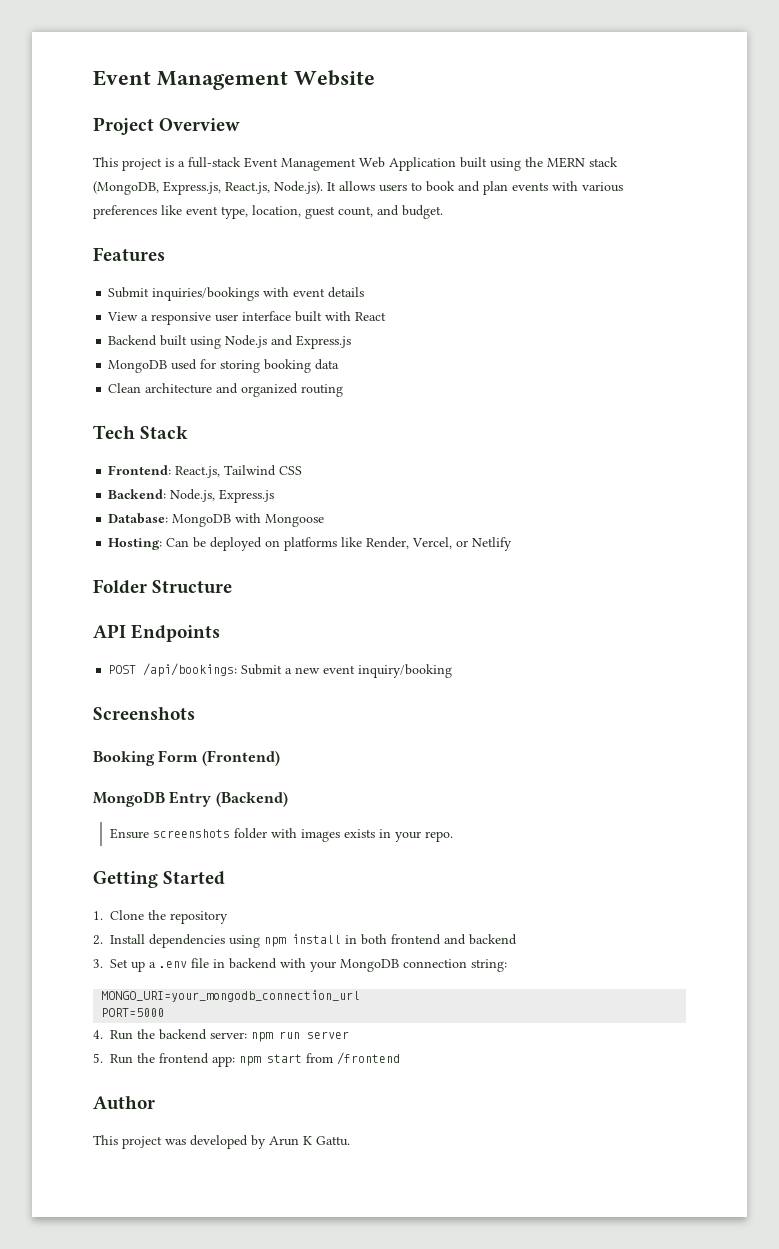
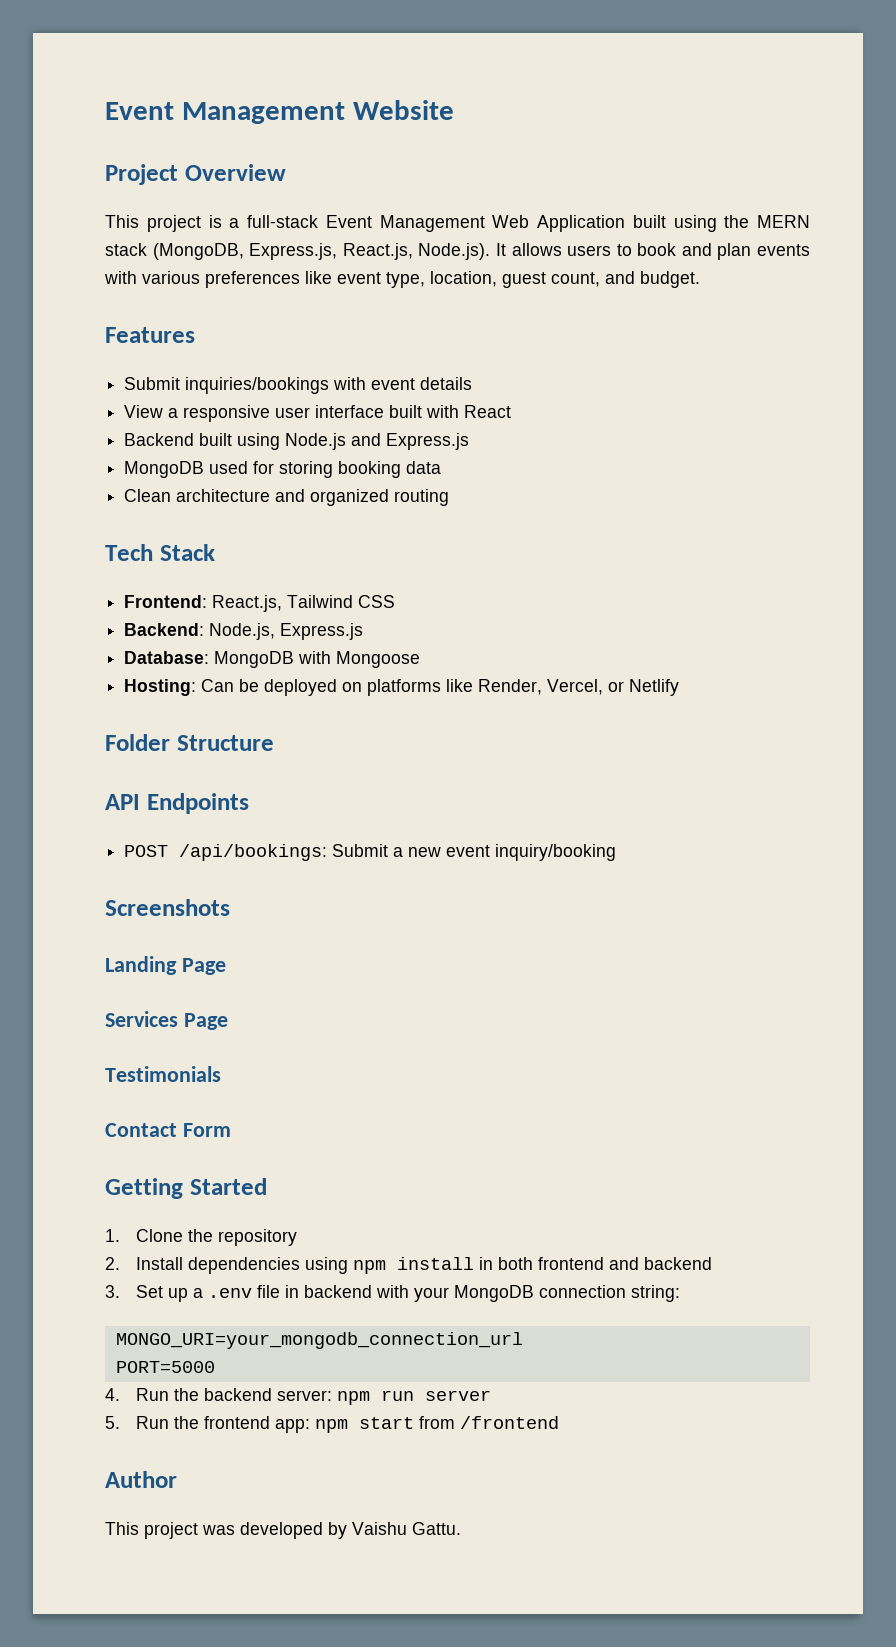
[93,750,280,766] [93,791,288,807] [109,828,453,842] Booking Form (Frontend) // MongoDB Entry (Backend) // Ensure screenshots folder with images exists in your repo. -> [105,956,226,975] [105,1011,228,1030] [105,1066,221,1082] [105,1123,231,1137] Landing Page // Services Page // Testimonials // Contact Form
[269,1136,312,1146] Arun K -> [352,1522,407,1535] Vaishu

